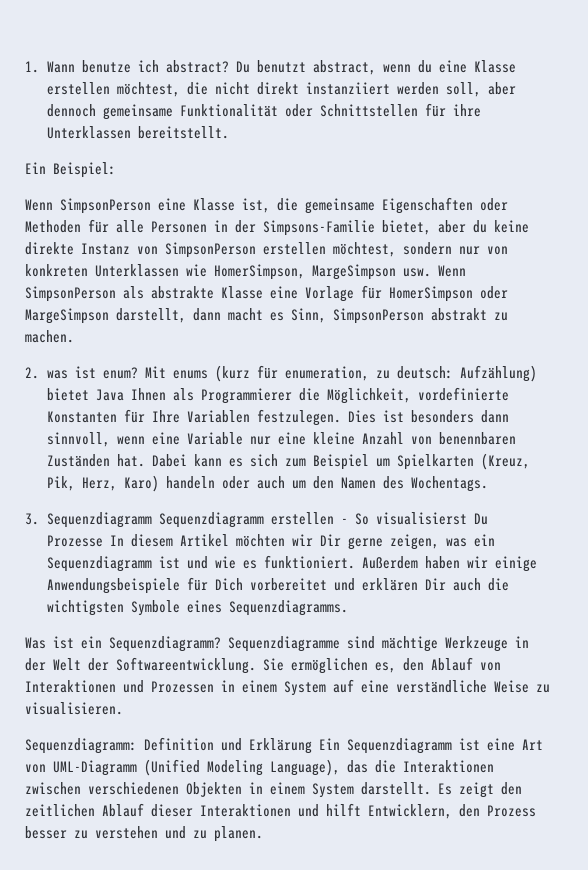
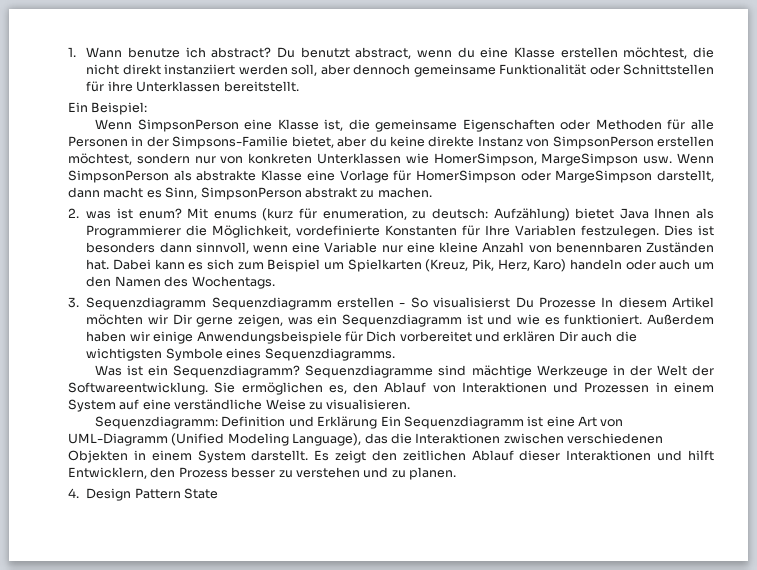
(263, 834) none -> [68,488,219,501] // 4. Design Pattern State

